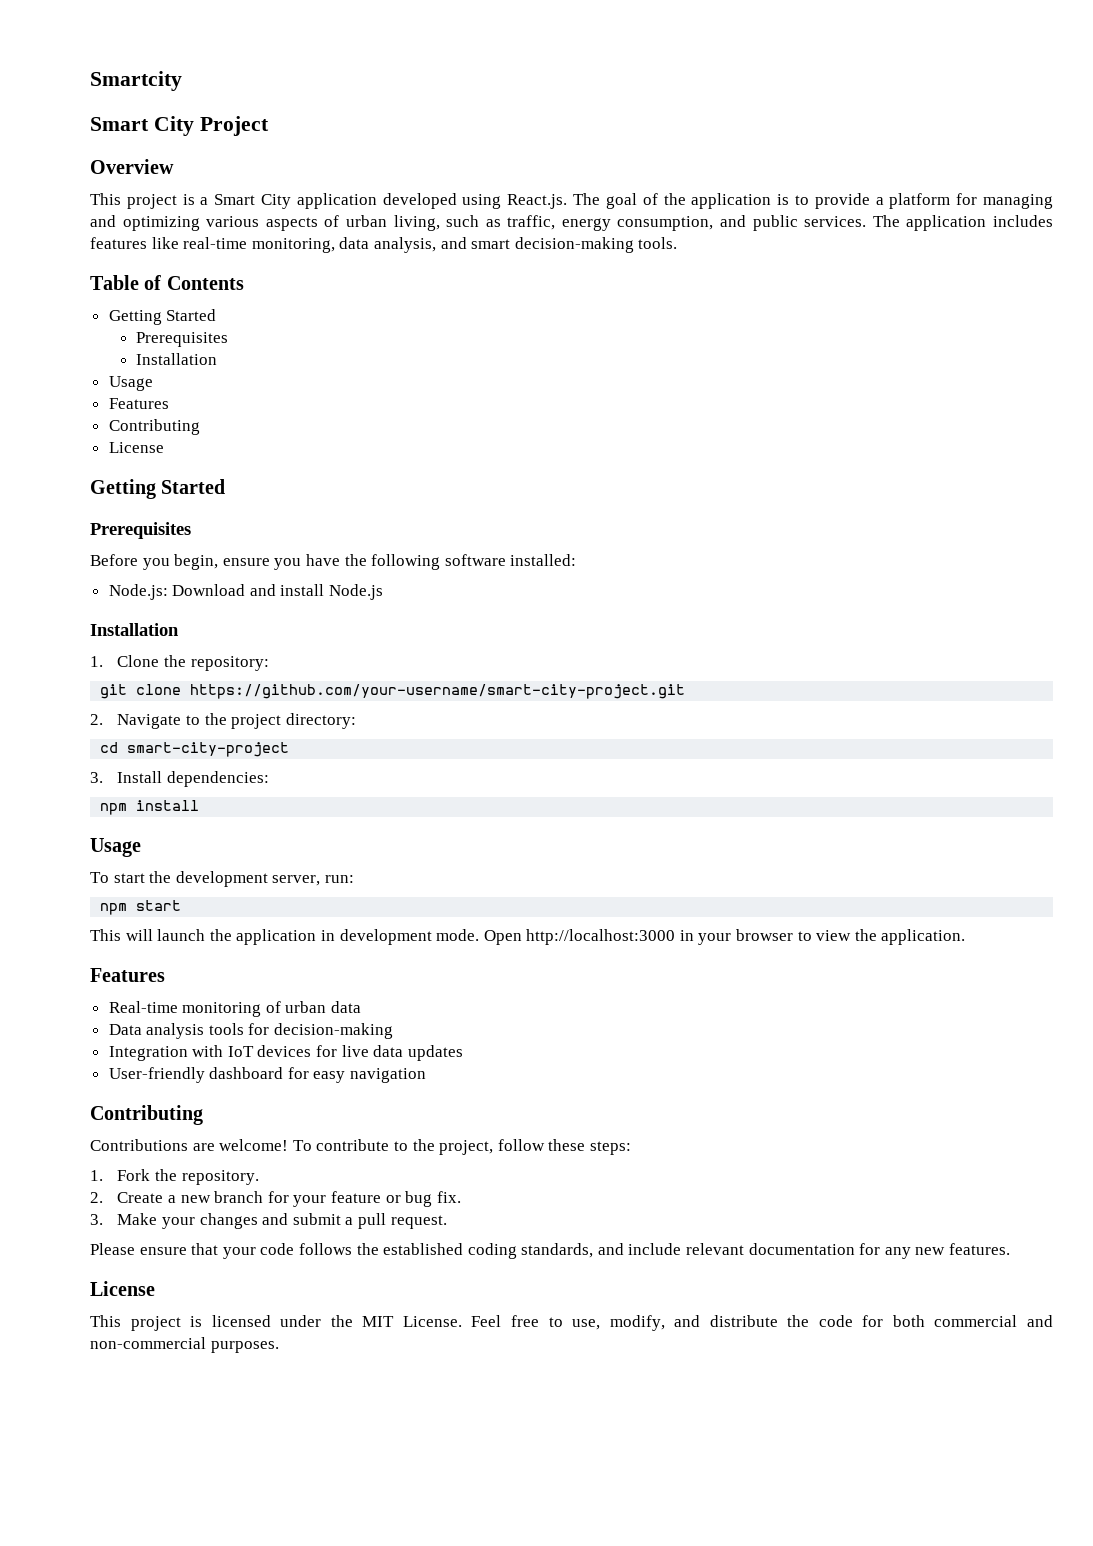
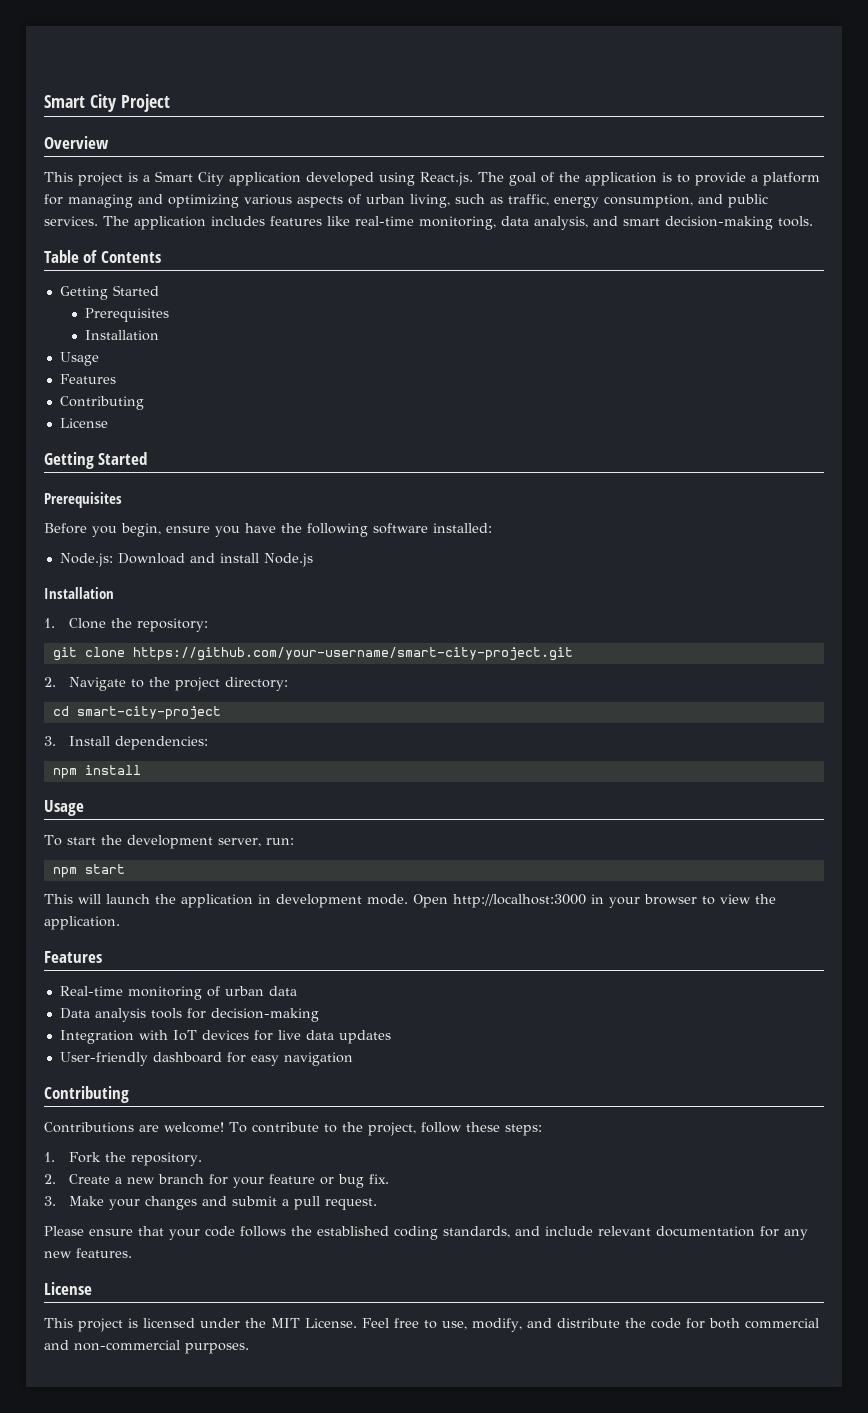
[90,71,182,91] Smartcity // -> (44, 101) none

